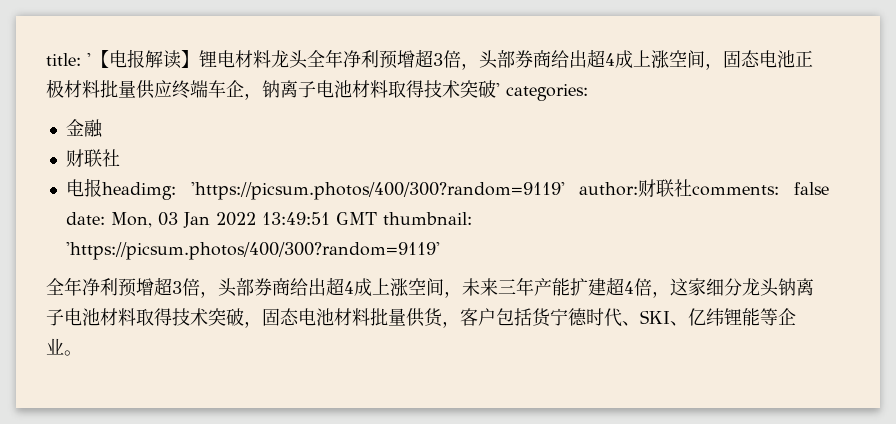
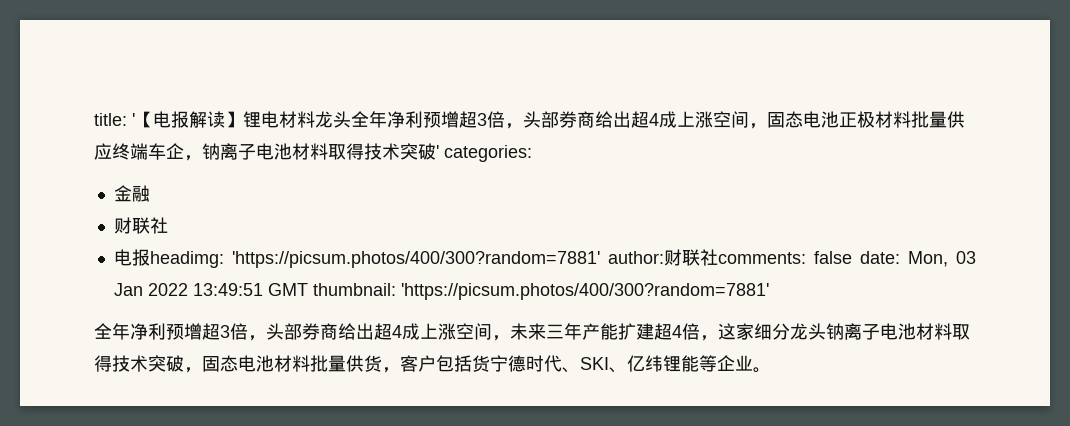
[190,182,565,200] 'https://picsum.photos/400/300?random=9119' -> [231,251,600,268] 'https://picsum.photos/400/300?random=7881'
[65,242,440,260] 'https://picsum.photos/400/300?random=9119' -> [400,283,769,300] 'https://picsum.photos/400/300?random=7881'

